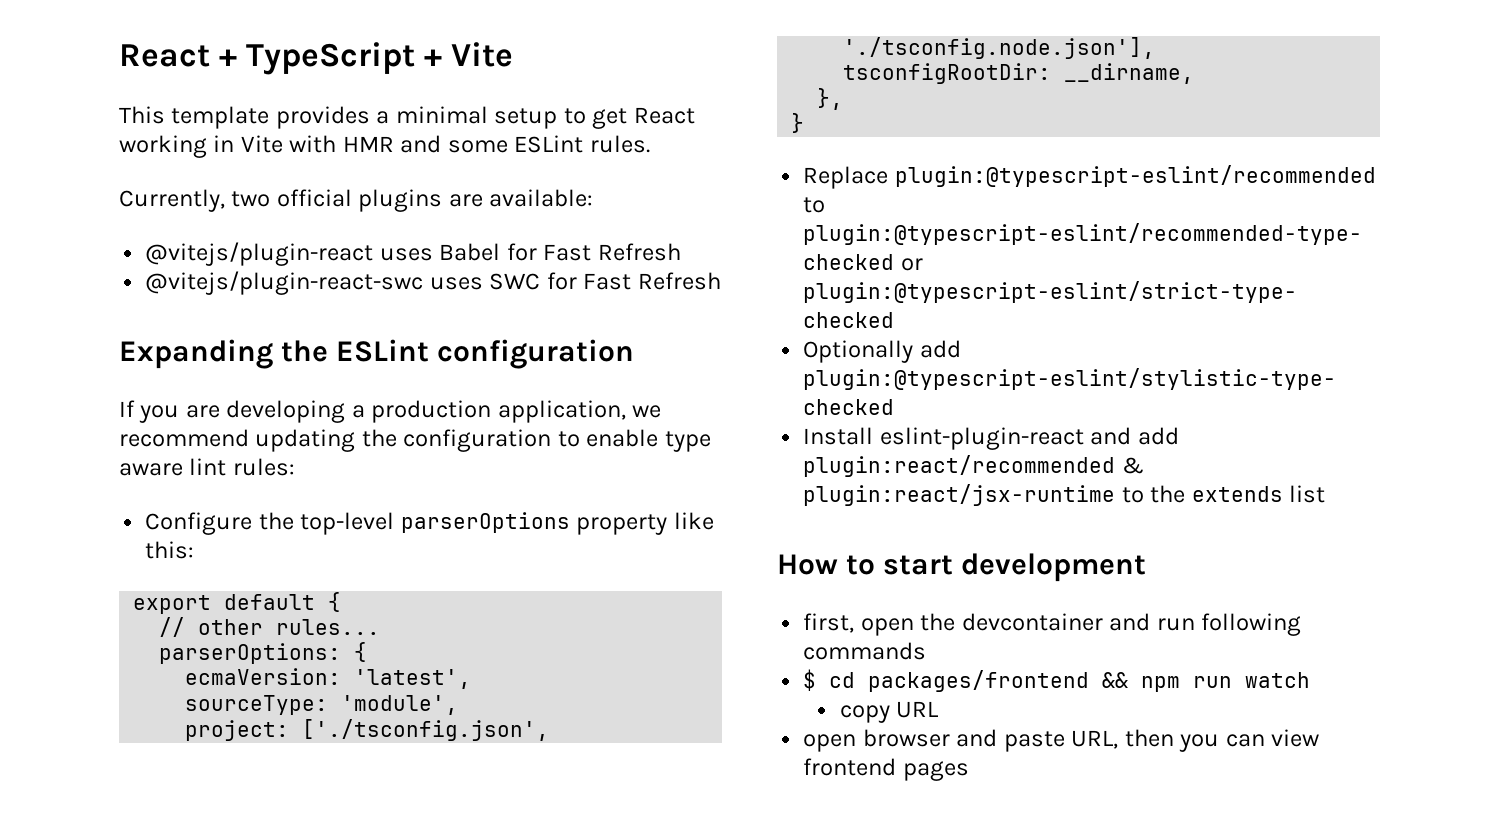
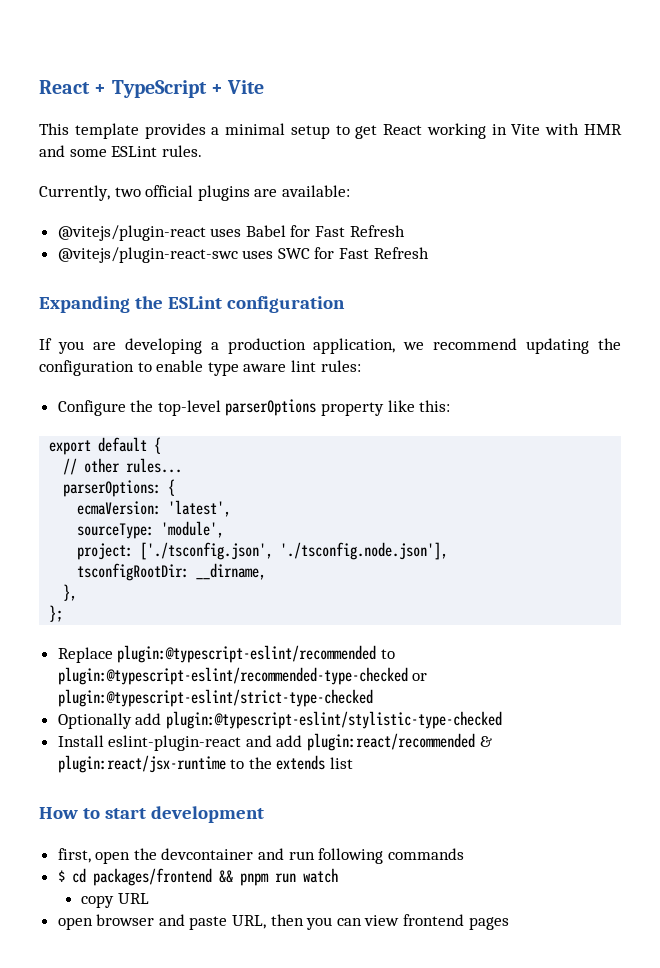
[791,113,805,133] } -> [49,605,64,622] };
[1141,676,1181,692] npm -> [239,873,269,886] pnpm

